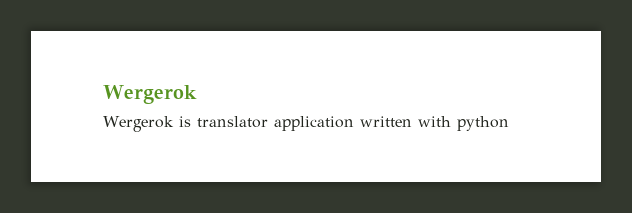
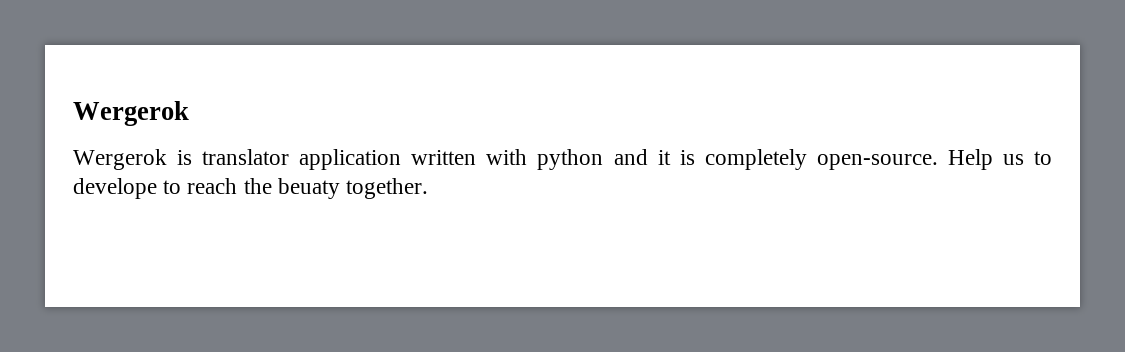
(509, 123) none -> [613,149,1052,170] [73,178,429,199] and it is completely open-source. Help us to develope to reach the beuaty together.

